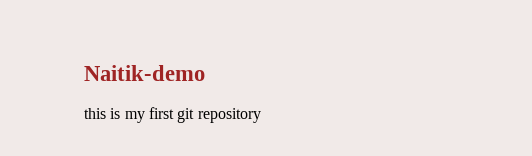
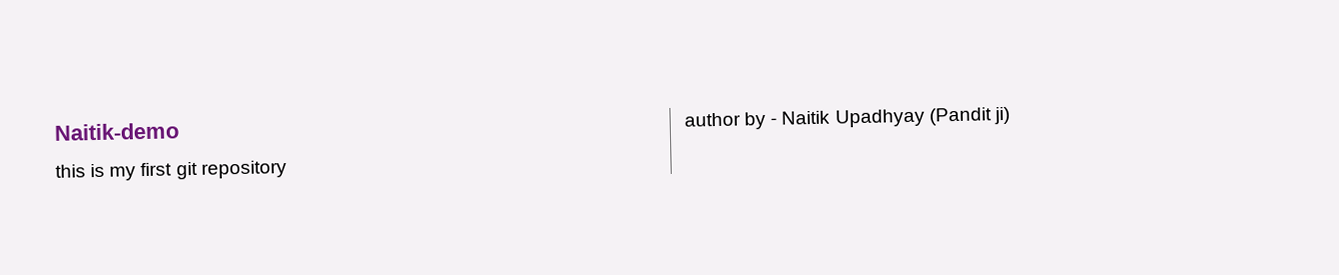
(261, 115) none -> [684,106,1010,130] // author by - Naitik Upadhyay (Pandit ji)

